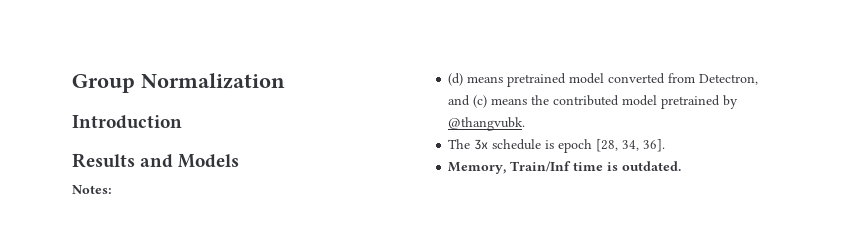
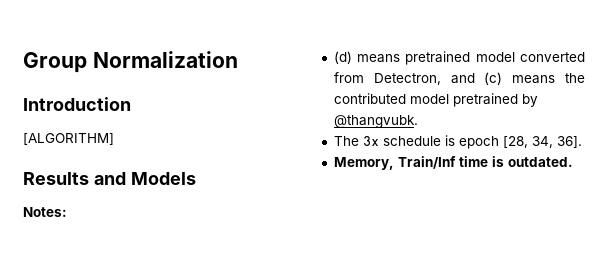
(182, 122) none -> [23,133,114,145] // [ALGORITHM]

